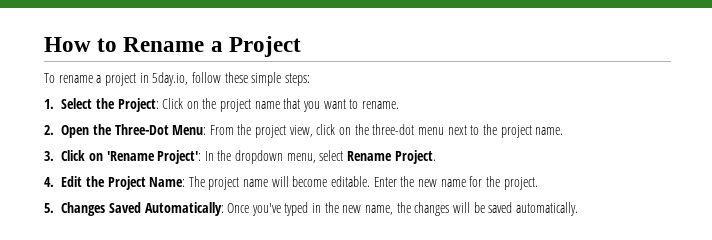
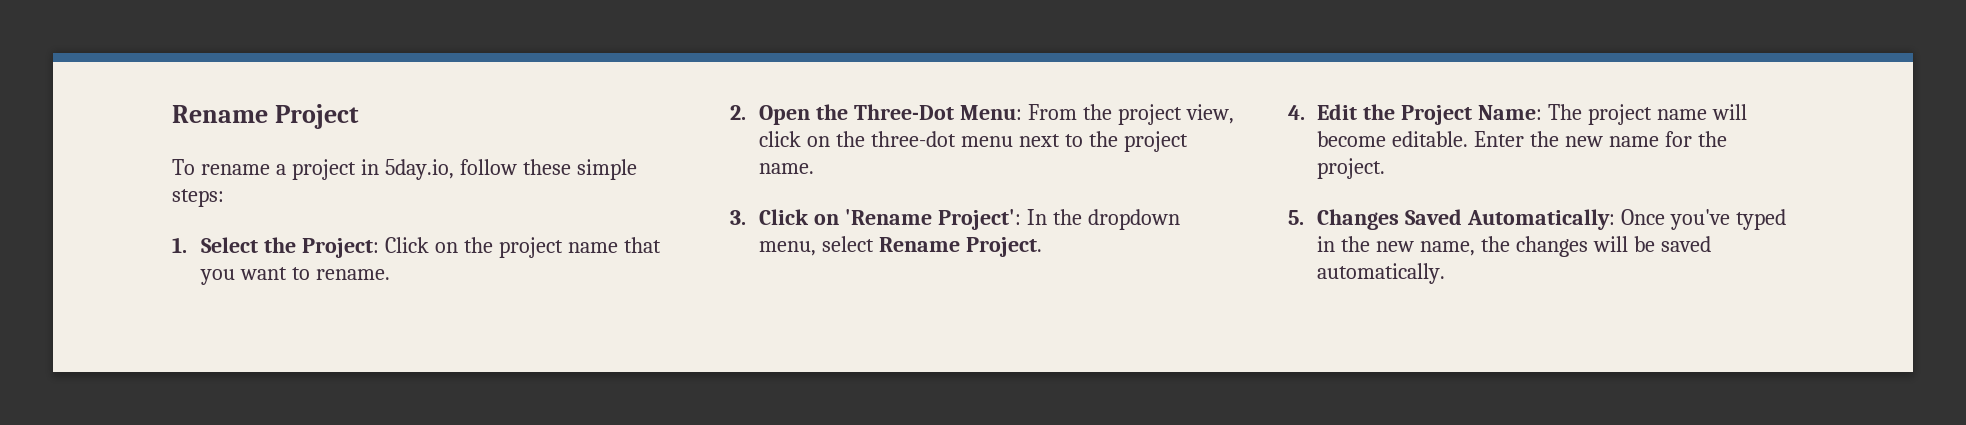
[44,37,223,52] How to Rename a -> [172,105,268,123] Rename

